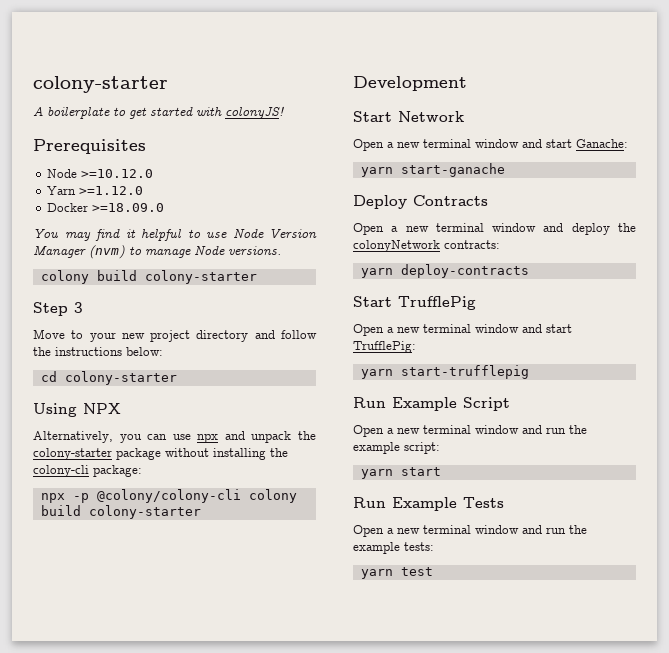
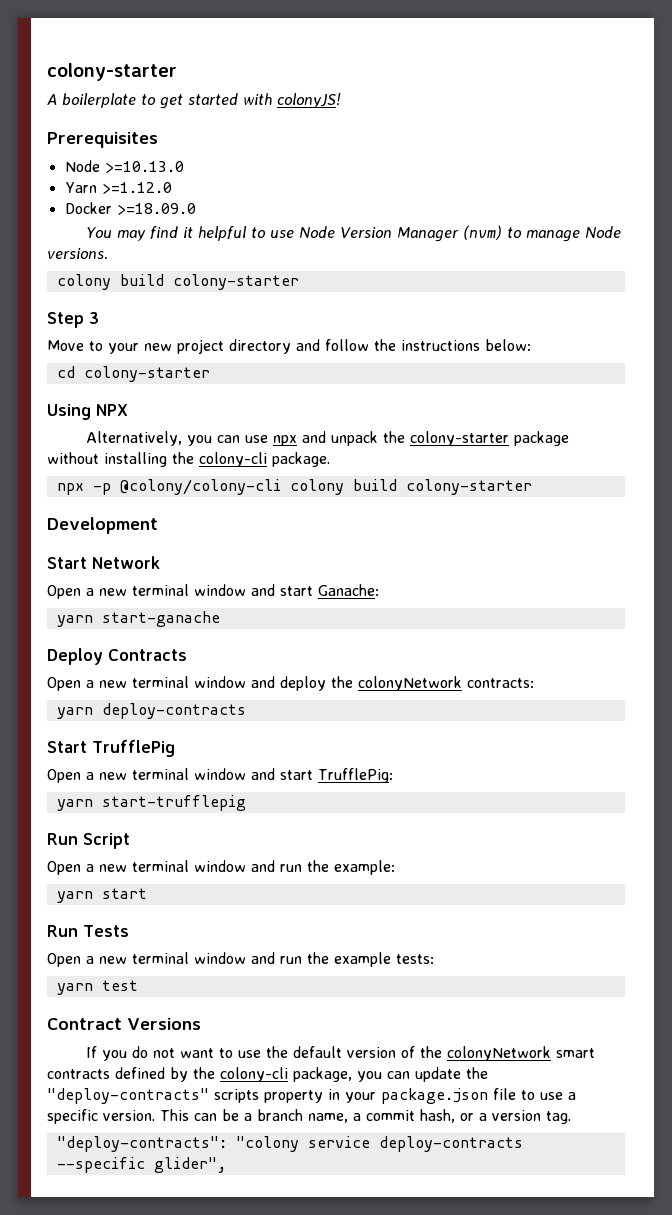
[81,169,154,178] >=10.12.0 -> [104,161,184,173] >=10.13.0
[93,465,142,477] package: -> [272,452,330,467] package.
[392,397,457,411] Example -> (78, 839) none
[353,442,440,454] example script: -> [334,860,395,875] example:
[392,497,457,511] Example -> (78, 931) none
(433, 571) none -> [47,1018,201,1030] [86,1046,596,1061] [47,1067,488,1082] [47,1088,576,1104] [47,1109,571,1124] [56,1136,523,1152] [56,1157,226,1173] // Contract Versions // If you do not want to use the default version of the colonyNetwork smart contracts defined by the colony-cli package, you can update the "deploy-contracts" scripts property in your package.json file to use a specific version. This can be a branch name, a commit hash, or a version tag. // "deploy-contracts": "colony service deploy-contracts --specific glider",

